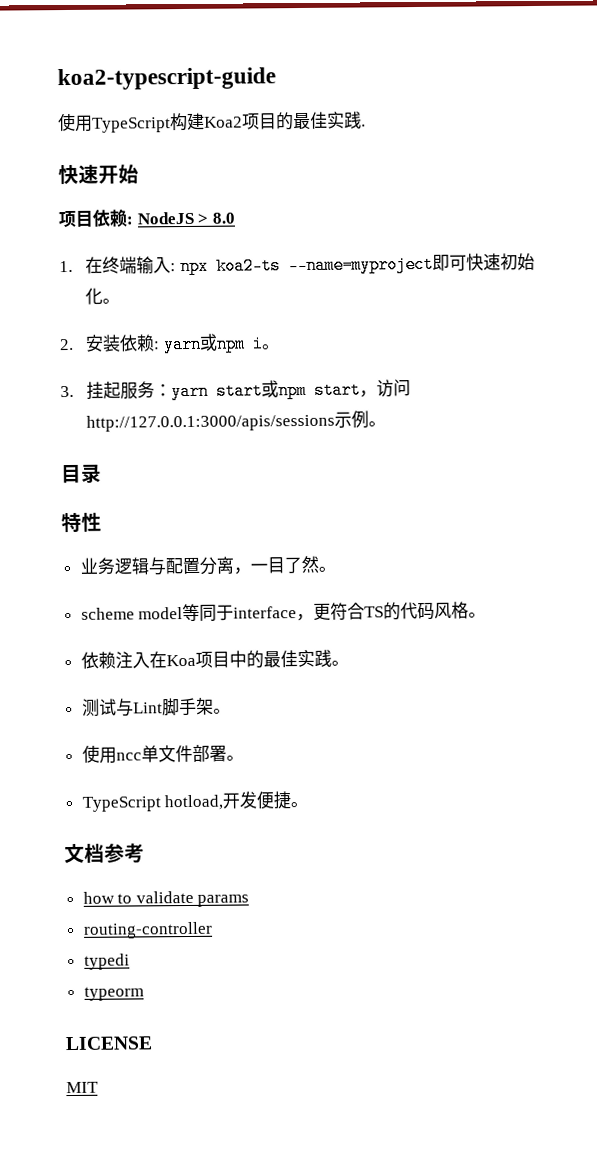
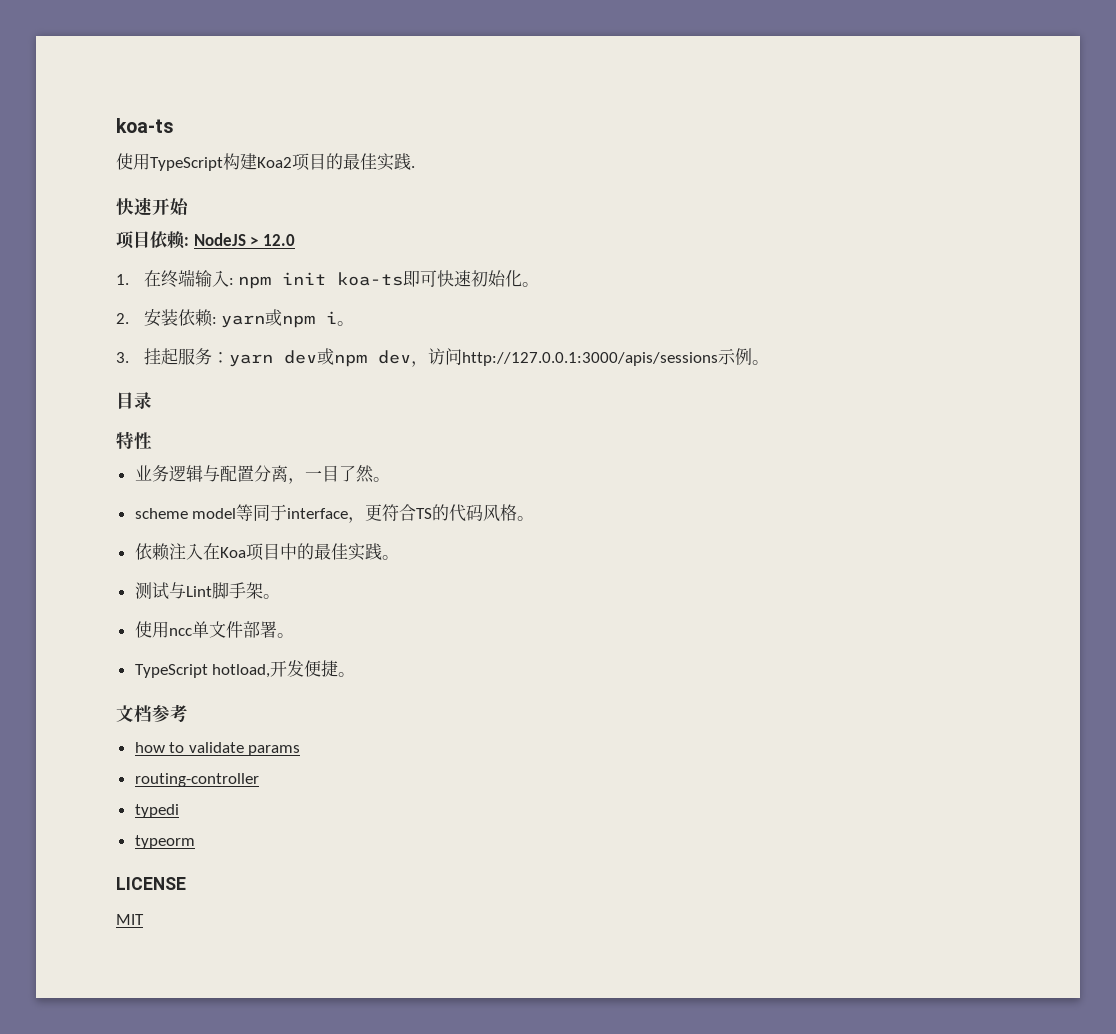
[57,67,276,91] koa2-typescript-guide -> [116,118,174,133] koa-ts
[211,212,235,224] 8.0 -> [262,234,295,246] 12.0
[179,255,434,276] npx koa2-ts --name=myproject -> [238,272,404,289] npm init koa-ts
[216,380,362,400] start或npm start -> [283,348,411,367] dev或npm dev

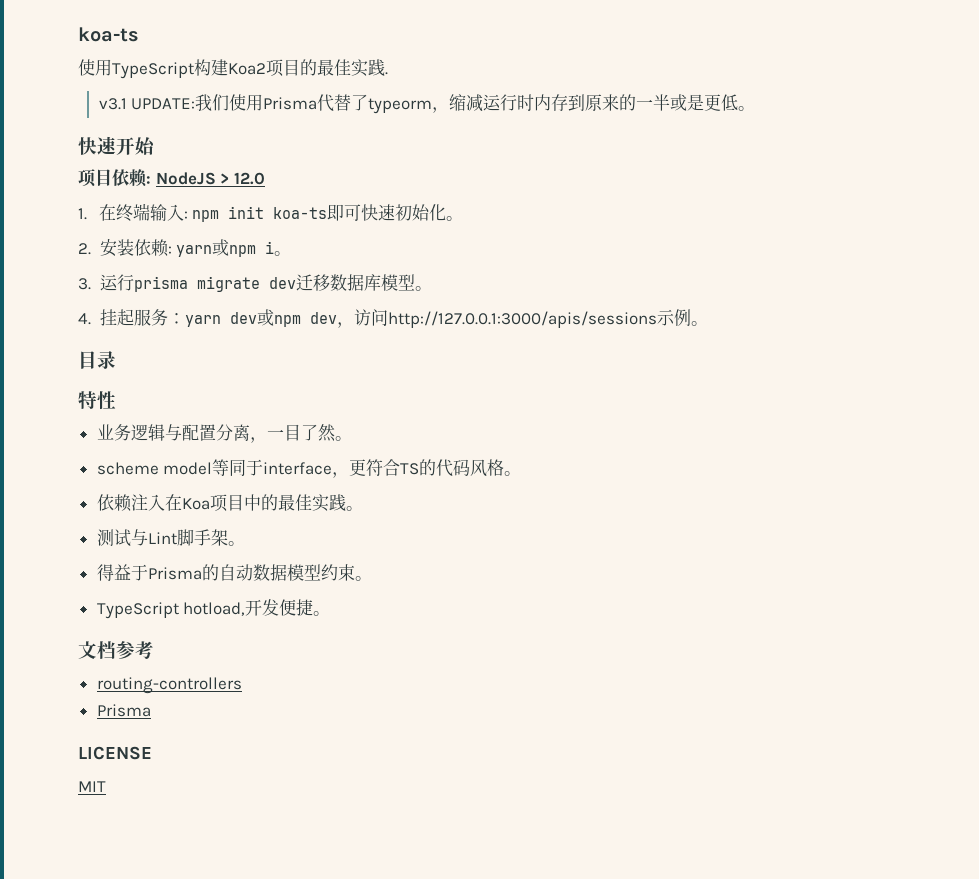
(415, 167) none -> [98,94,756,114] // v3.1 UPDATE:我们使用Prisma代替了typeorm，缩减运行时内存到原来的一半或是更低。
(129, 357) none -> [99,274,432,292] [78,313,91,325] 运行prisma migrate dev迁移数据库模型。 // 4.
[134,621,277,638] 使用ncc单文件部署 -> [96,564,355,581] 得益于Prisma的自动数据模型约束
[134,742,301,756] [134,773,259,787] [134,804,179,818] [134,835,195,849] how to validate params // routing-controller // typedi // typeorm -> [96,677,242,694] [96,704,151,717] routing-controllers // Prisma

